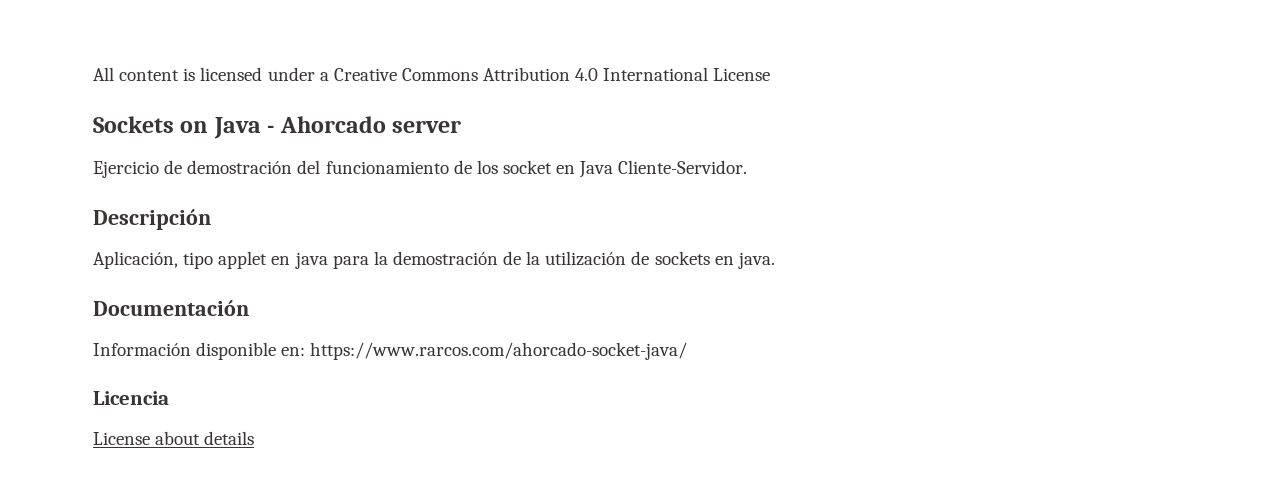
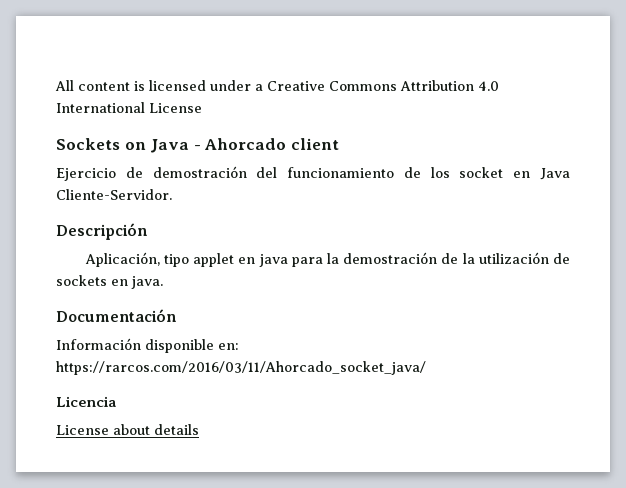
[392,120,462,133] server -> [290,138,339,150] client
[310,342,688,360] https://www.rarcos.com/ahorcado-socket-java/ -> [56,361,426,375] https://rarcos.com/2016/03/11/Ahorcado_socket_java/

